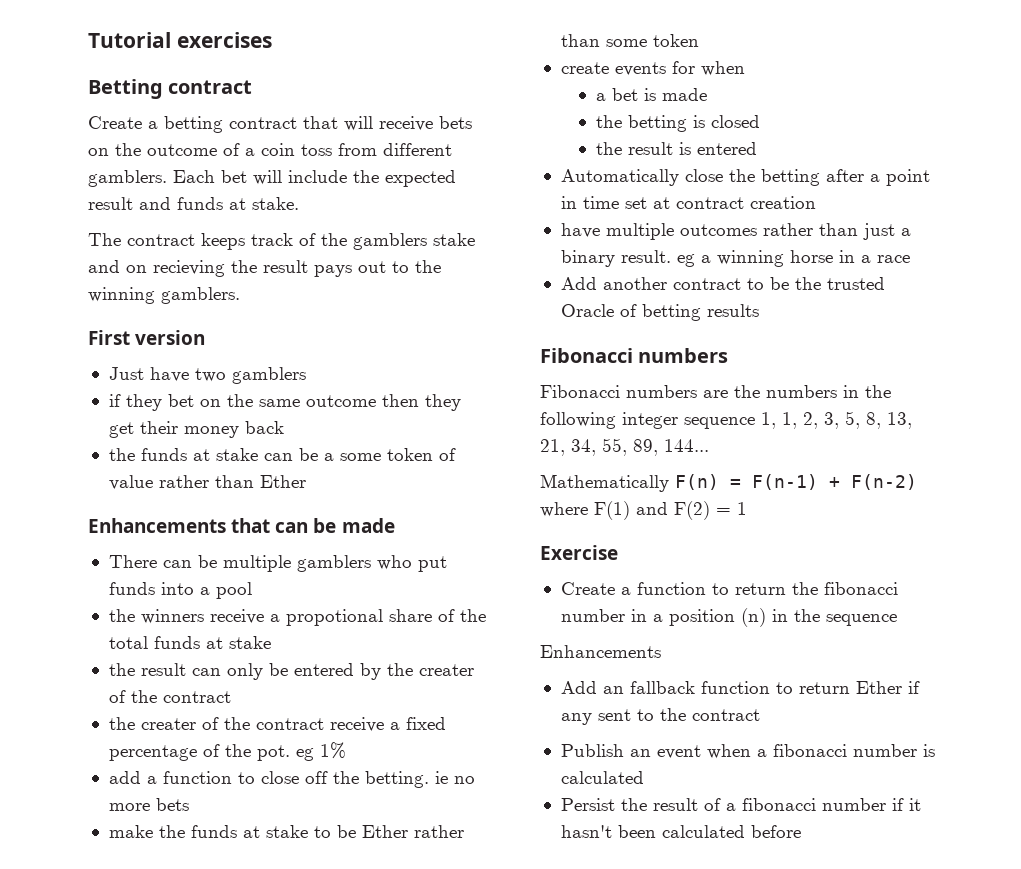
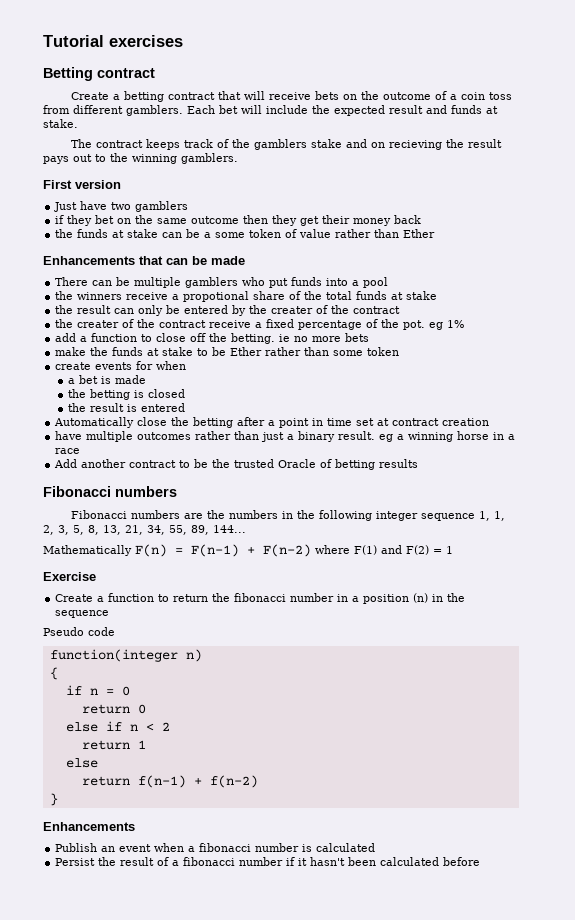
[540,645,661,658] [560,681,920,694] [560,708,760,725] Enhancements // Add an fallback function to return Ether if any sent to the contract -> [43,627,115,636] [49,649,202,662] [49,667,58,680] [65,685,130,696] [81,704,146,714] [65,721,170,732] [81,740,146,750] [65,758,98,768] [81,775,258,788] [49,793,58,806] [43,822,135,831] Pseudo code // function(integer n) // { // if n = 0 // return 0 // else if n < 2 // return 1 // else // return f(n-1) + f(n-2) // } // Enhancements

